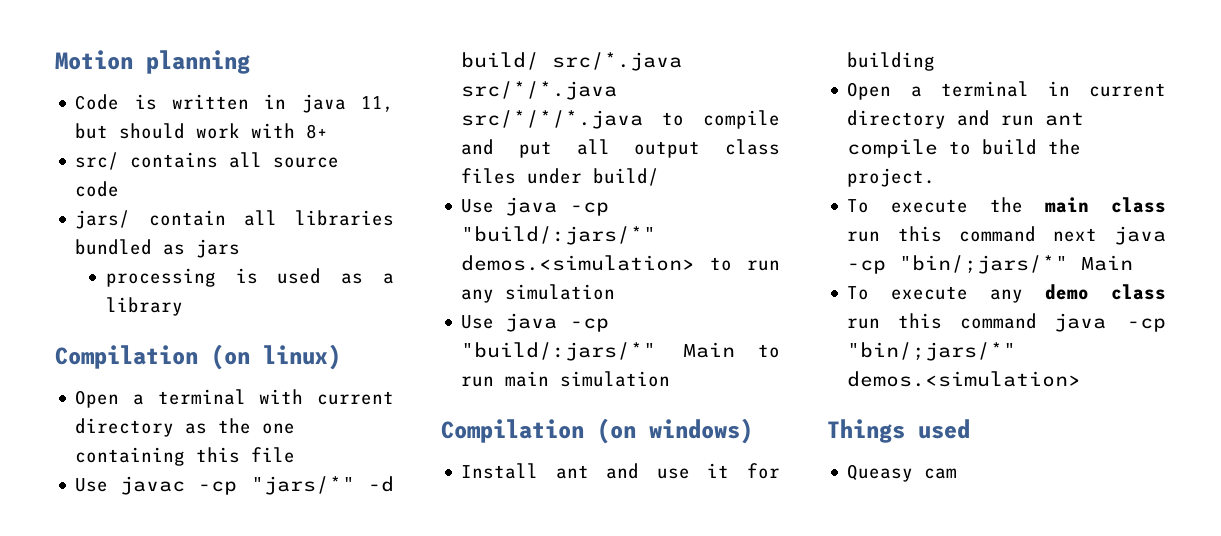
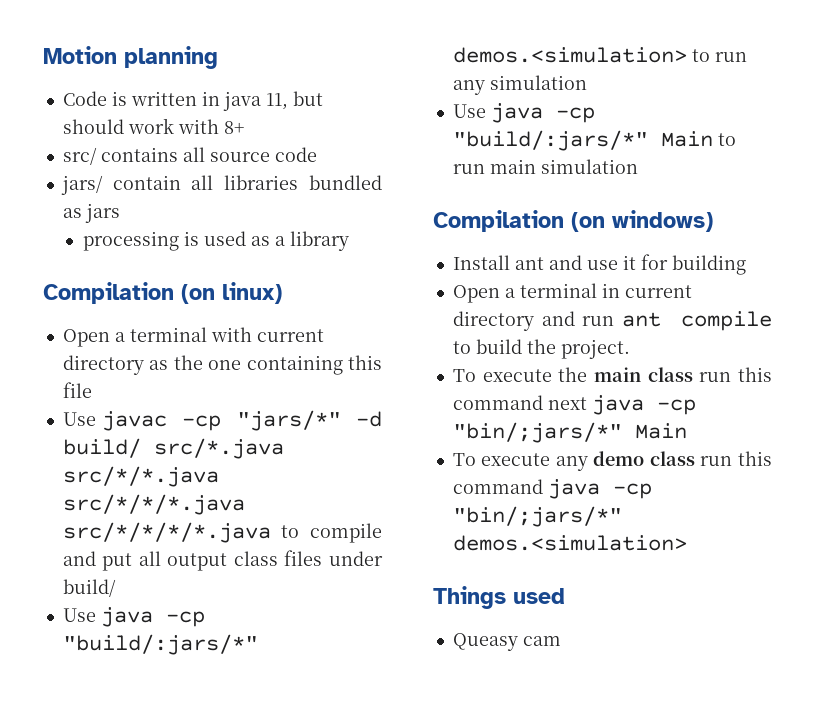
(644, 119) none -> [62,522,271,543] src/*/*/*/*.java

